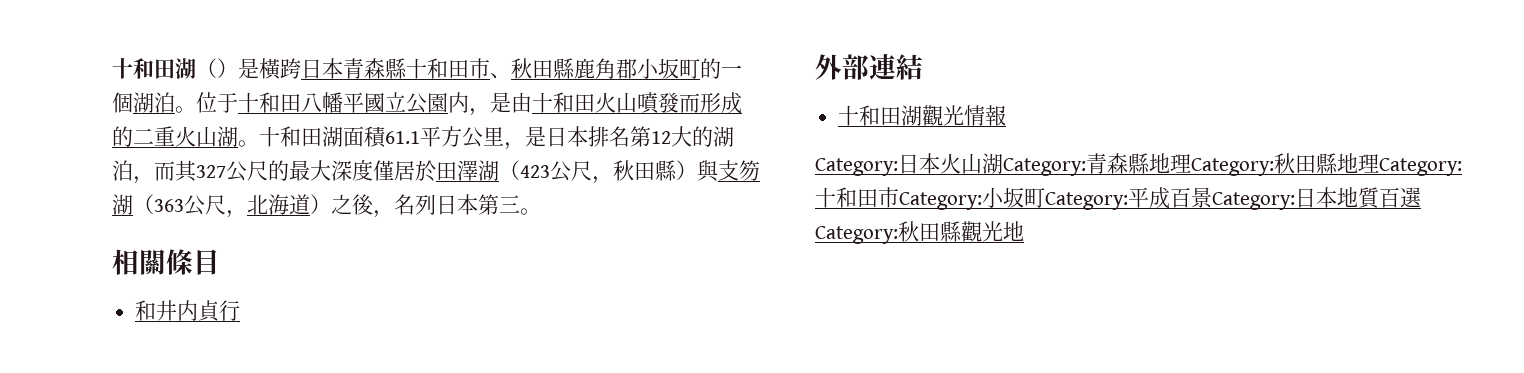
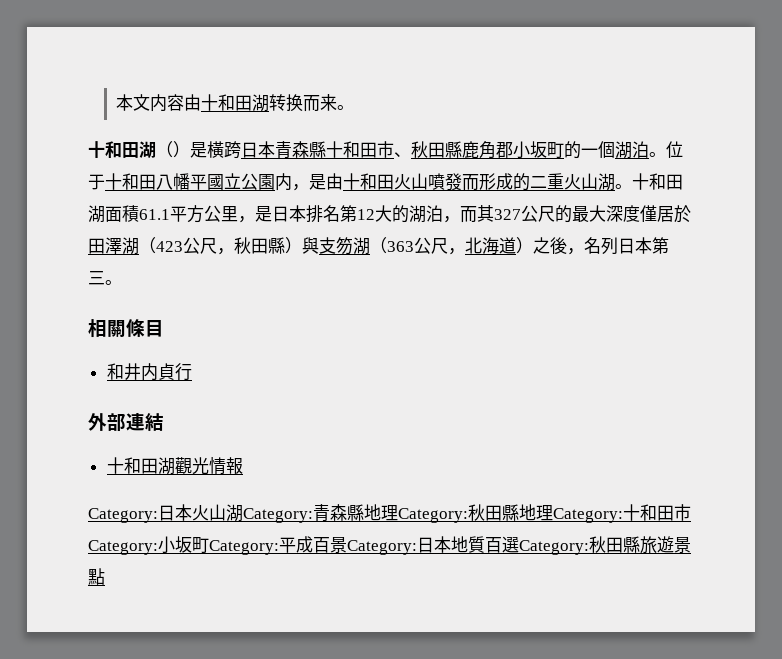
(112, 68) none -> [116,94,355,112] 本文内容由十和田湖转换而来。 //
[961,221,1024,242] 觀光地 -> [640,536,691,554] [88,568,105,585] 旅遊景點

